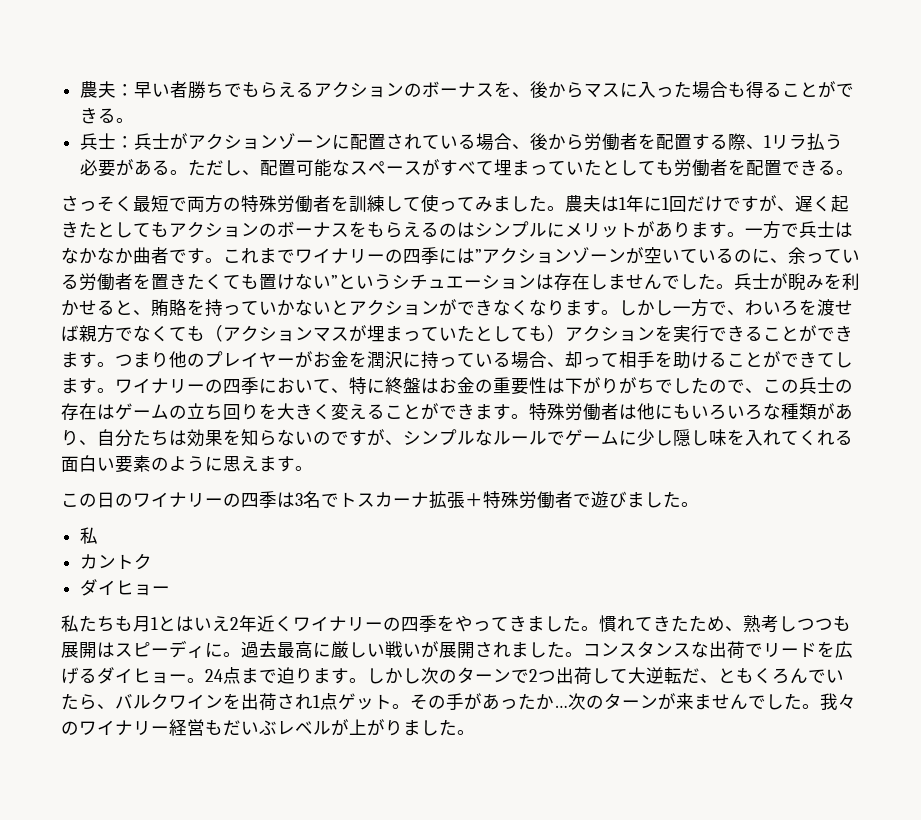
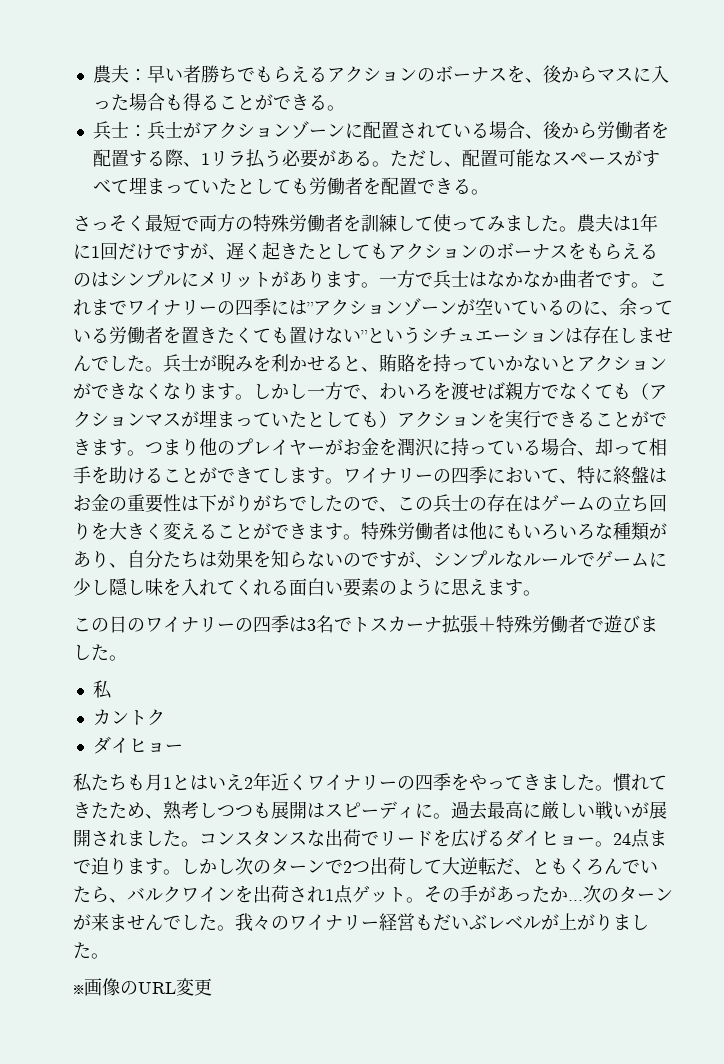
(475, 732) none -> [73,978,212,996] // ※画像のURL変更

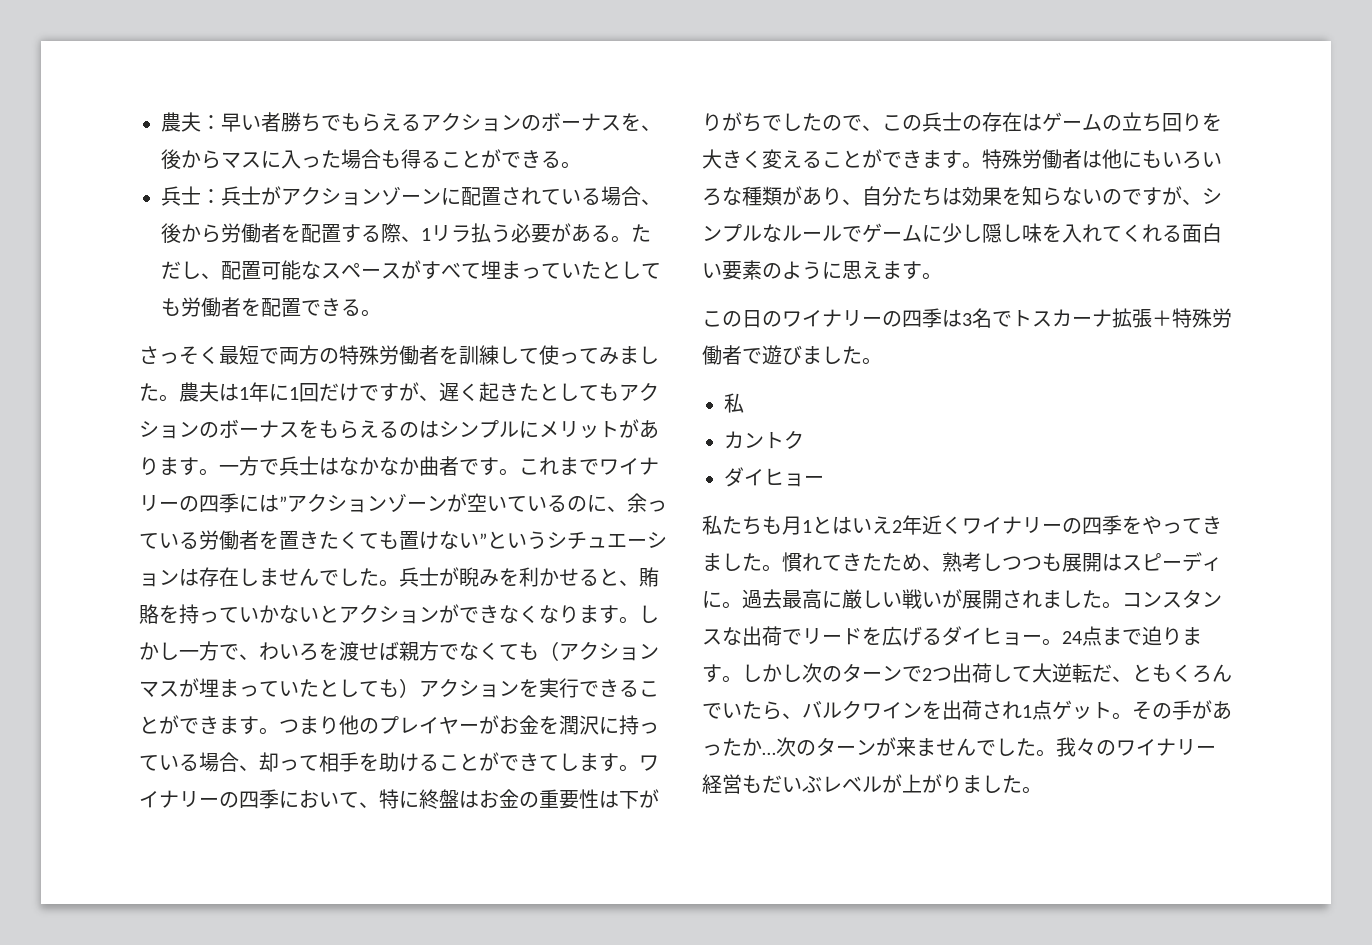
[73,978,212,996] // ※画像のURL変更 -> (1042, 790) none

